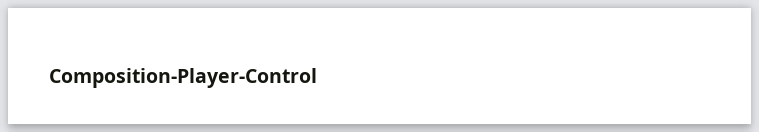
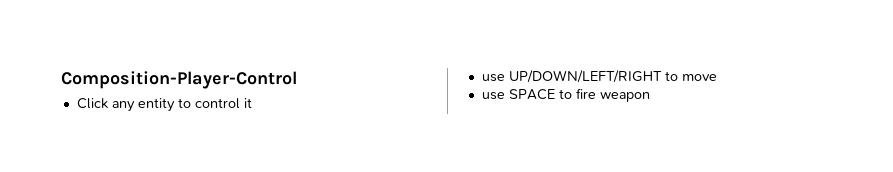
(317, 78) none -> [76,98,252,112] [481,70,717,83] [481,88,650,102] // Click any entity to control it // use UP/DOWN/LEFT/RIGHT to move // use SPACE to fire weapon

